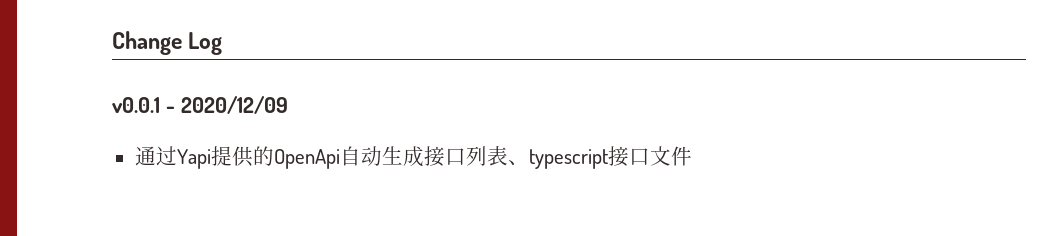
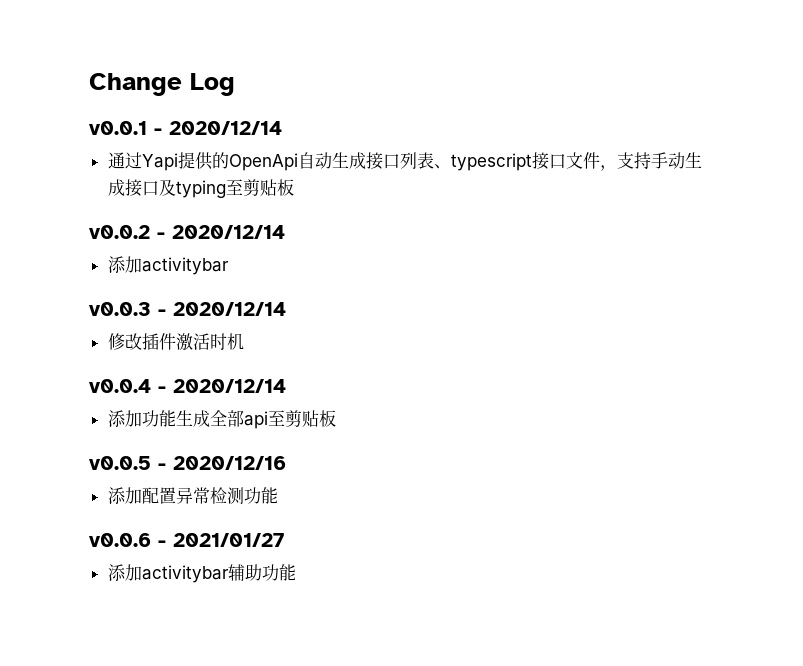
[180,96,288,114] 2020/12/09 -> [169,121,282,135] 2020/12/14
(692, 156) none -> [599,152,702,171] [107,179,294,198] [89,225,285,239] [107,256,229,275] [89,302,286,316] [107,333,244,351] [89,379,286,393] [107,410,336,429] [89,456,286,470] [107,487,278,504] [89,533,284,547] [107,564,296,583] ，支持手动生成接口及typing至剪贴板 // v0.0.2 - 2020/12/14 // 添加activitybar // v0.0.3 - 2020/12/14 // 修改插件激活时机 // v0.0.4 - 2020/12/14 // 添加功能生成全部api至剪贴板 // v0.0.5 - 2020/12/16 // 添加配置异常检测功能 // v0.0.6 - 2021/01/27 // 添加activitybar辅助功能

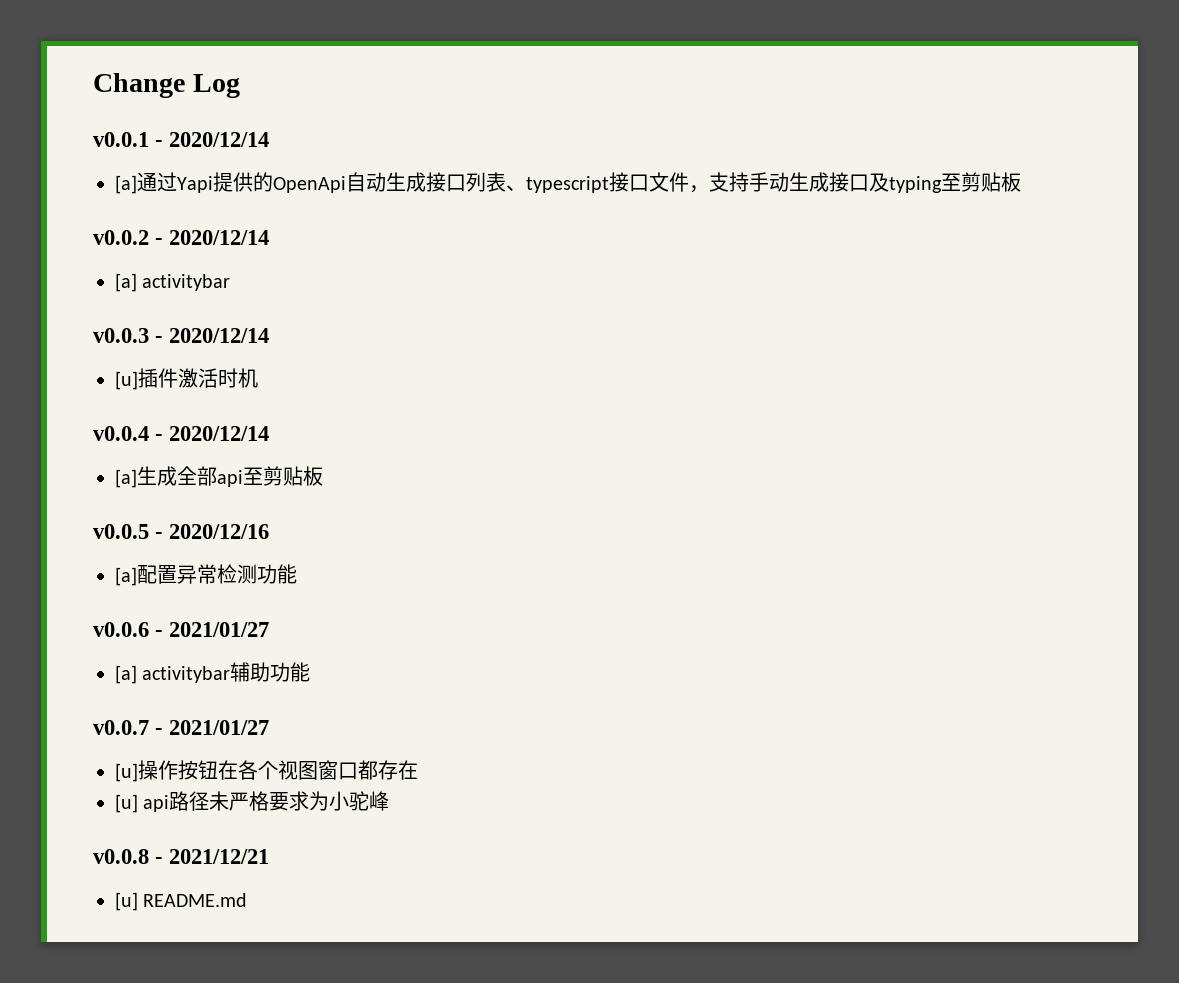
(282, 128) none -> [115,175,137,194] [a]
[107,256,142,273] 添加 -> [115,273,137,292] [a]
[107,333,142,350] 修改 -> [115,371,138,390] [u]
[107,410,176,427] 添加功能 -> [115,469,137,488] [a]
[107,487,142,504] 添加 -> [115,567,137,586] [a]
[107,564,142,581] 添加 -> [115,665,137,684] [a]
(296, 572) none -> [93,720,270,735] [115,760,418,782] [115,791,390,813] [93,849,270,864] [115,892,248,911] // v0.0.7 - 2021/01/27 // [u]操作按钮在各个视图窗口都存在 // [u] api路径未严格要求为小驼峰 // v0.0.8 - 2021/12/21 // [u] README.md

